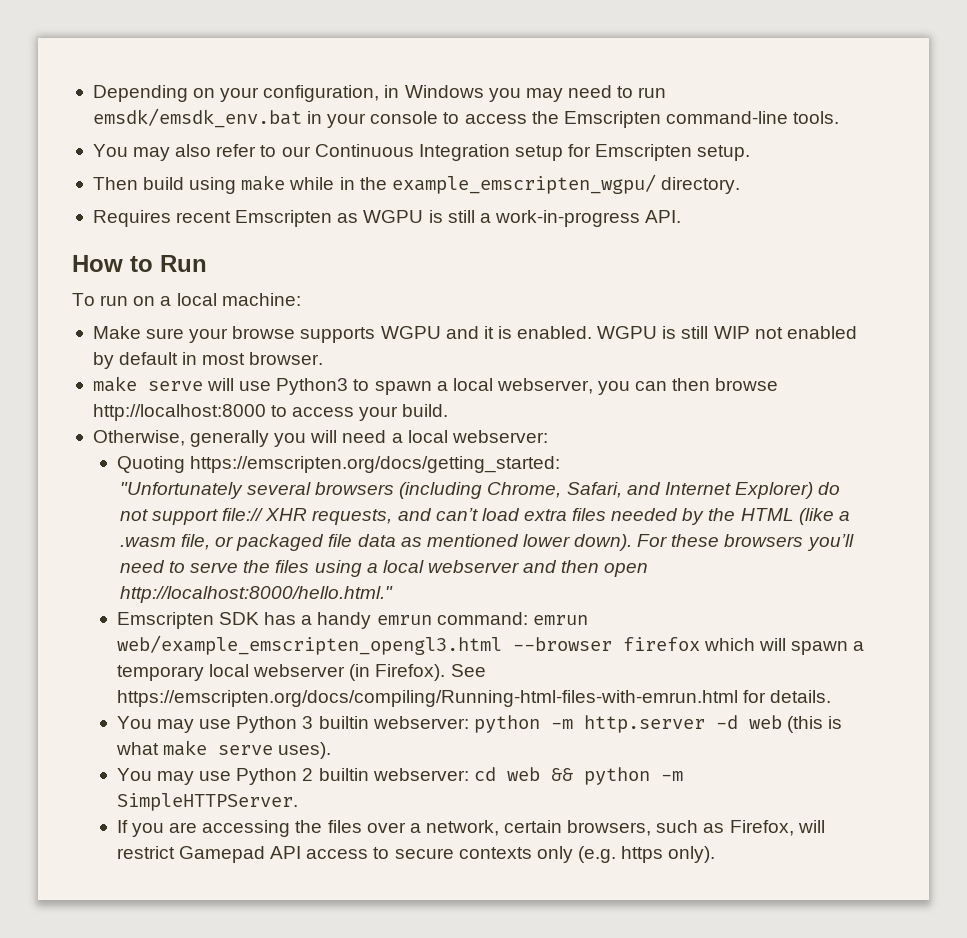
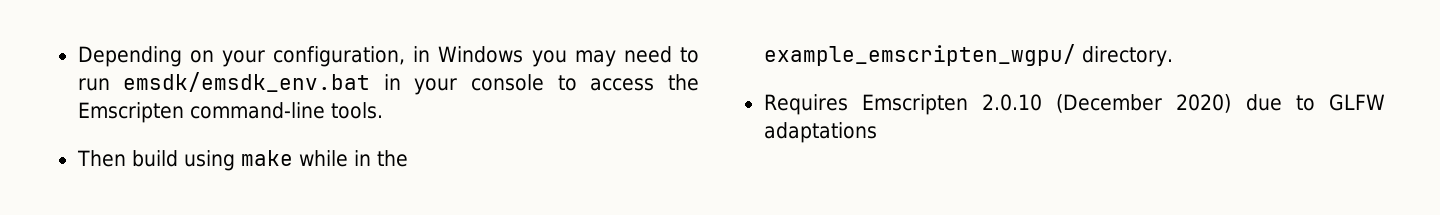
[92,144,751,161] // You may also refer to our Continuous Integration setup for Emscripten setup. -> (383, 110) none
[176,210,682,227] [72,255,207,272] [72,293,301,306] [92,326,857,343] [92,352,324,369] [92,376,779,395] [92,404,449,421] [92,430,548,447] [116,456,560,473] [119,482,841,499] [119,508,850,525] [119,534,854,551] [119,560,649,577] [119,586,393,603] [116,612,588,629] [116,635,865,655] [116,664,486,681] [116,690,832,707] [116,715,843,733] [115,740,332,759] [116,767,683,785] [116,793,298,811] [116,820,825,837] [116,846,716,863] recent Emscripten as WGPU is still a work-in-progress API. // How to Run // To run on a local machine: // Make sure your browse supports WGPU and it is enabled. WGPU is still WIP not enabled by default in most browser. // make serve will use Python3 to spawn a local webserver, you can then browse http://localhost:8000 to access your build. // Otherwise, generally you will need a local webserver: // Quoting https://emscripten.org/docs/getting_started: // "Unfortunately several browsers (including Chrome, Safari, and Internet Explorer) do not support file:// XHR requests, and can’t load extra files needed by the HTML (like a .wasm file, or packaged file data as mentioned lower down). For these browsers you’ll need to serve the files using a local webserver and then open http://localhost:8000/hello.html." // Emscripten SDK has a handy emrun command: emrun web/example_emscripten_opengl3.html --browser firefox which will spawn a temporary local webserver (in Firefox). See https://emscripten.org/docs/compiling/Running-html-files-with-emrun.html for details. // You may use Python 3 builtin webserver: python -m http.server -d web (this is what make serve uses). // You may use Python 2 builtin webserver: cd web && python -m SimpleHTTPServer. // If you are accessing the files over a network, certain browsers, such as Firefox, will restrict Gamepad API access to secure contexts only (e.g. https only). -> [861,94,1385,115] [763,122,877,143] Emscripten 2.0.10 (December 2020) due to GLFW adaptations

